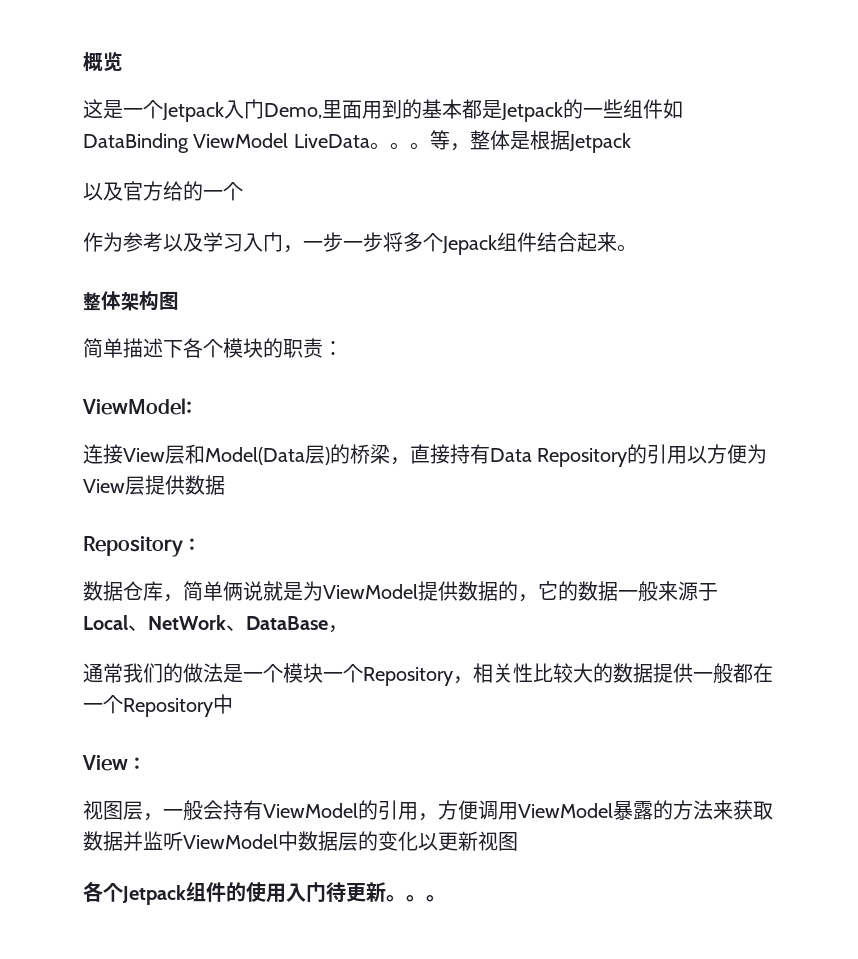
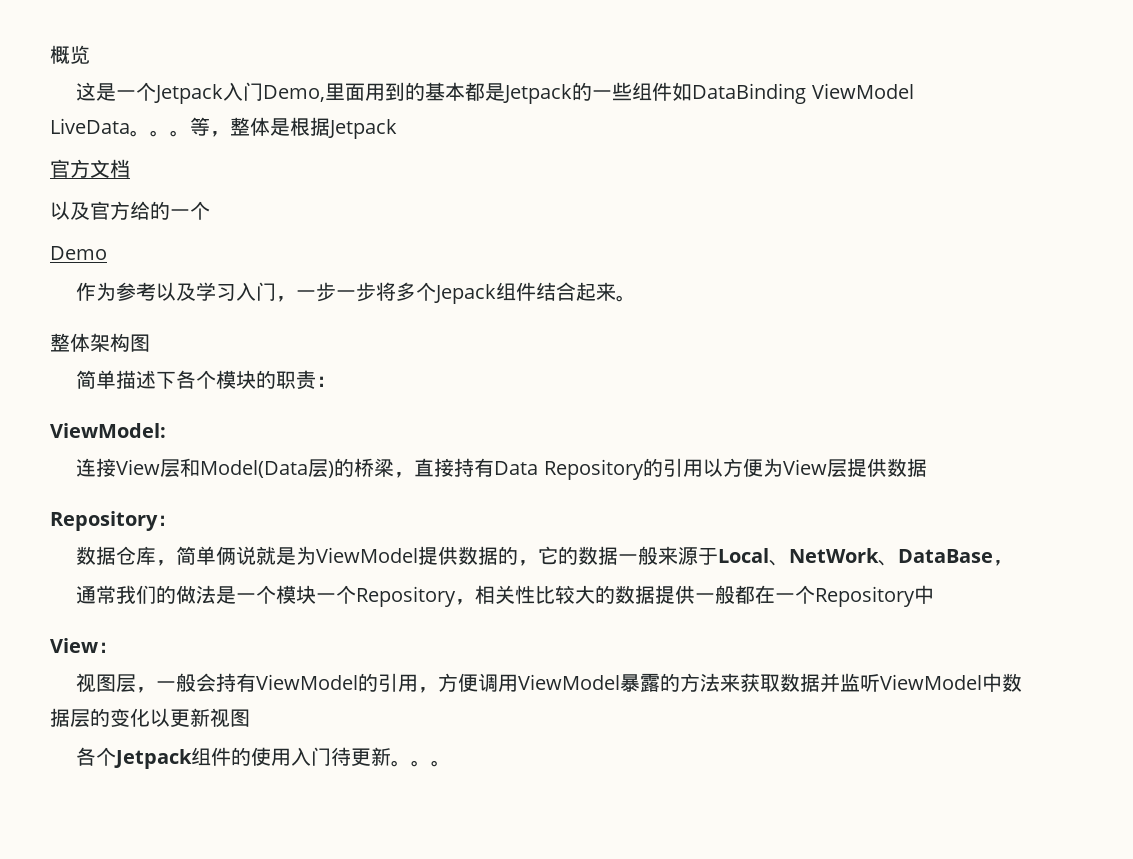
(631, 143) none -> [50,159,130,178] // 官方文档
(243, 191) none -> [50,246,107,260] // Demo

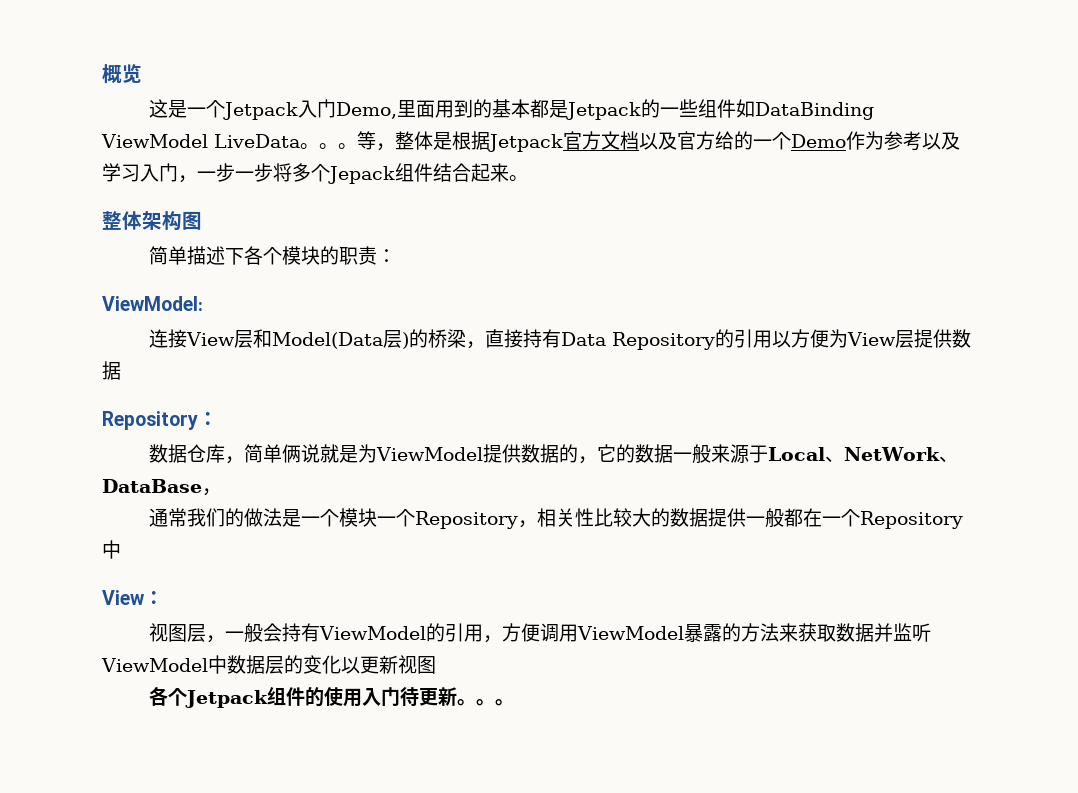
(397, 129) // -> (563, 143) none
(130, 168) // -> (639, 140) none
(210, 210) // -> (791, 141) none
(107, 253) // -> (846, 141) none

